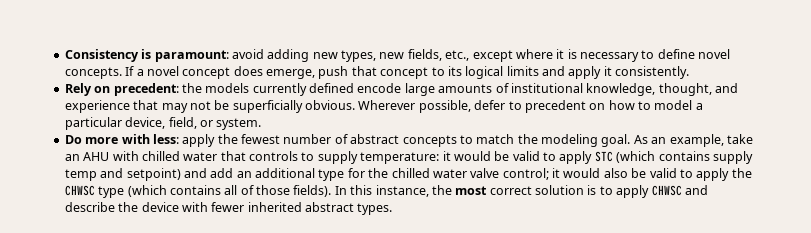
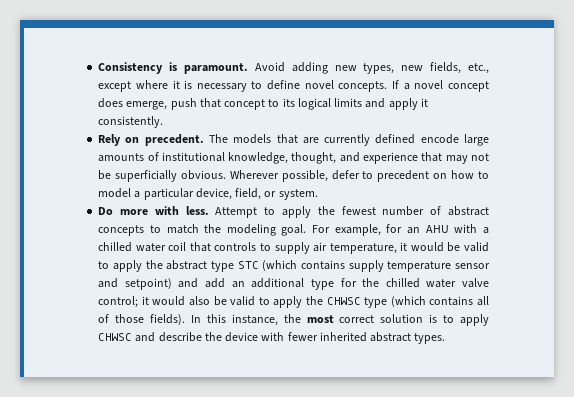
[154,49,264,62] paramount: avoid -> [183,62,285,74] paramount. Avoid
[113,83,250,96] precedent: the models -> [144,134,319,146] precedent. The models that are
[152,134,179,144] less: -> [185,206,276,218] less. Attempt to
[633,134,753,147] As an example, take -> [312,224,403,236] For example, for
[141,151,218,161] chilled water -> [482,227,489,234] [98,242,187,252] a chilled water coil
[360,152,440,164] temperature: -> [313,242,397,254] air temperature,
(593, 157) none -> [145,260,234,272] the abstract type
[64,169,97,181] temp -> [387,261,491,272] temperature sensor

